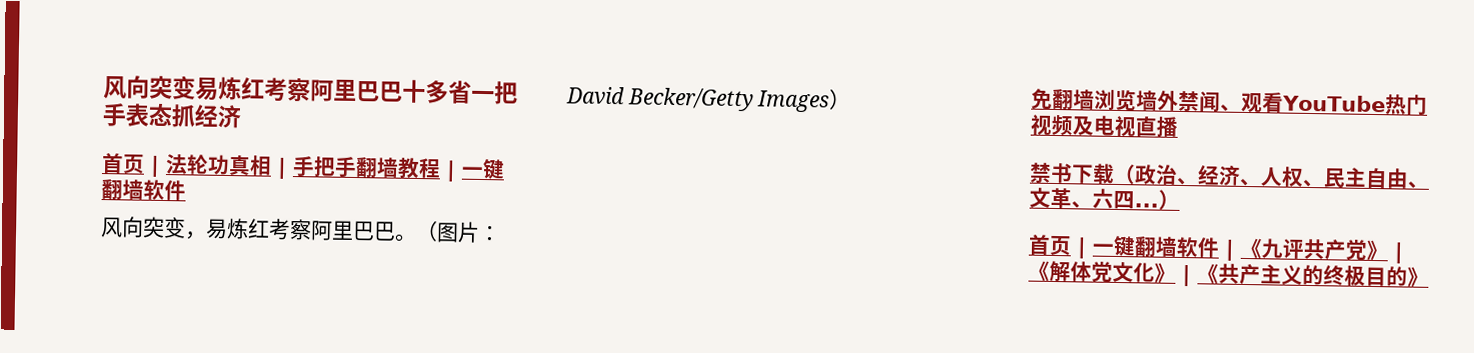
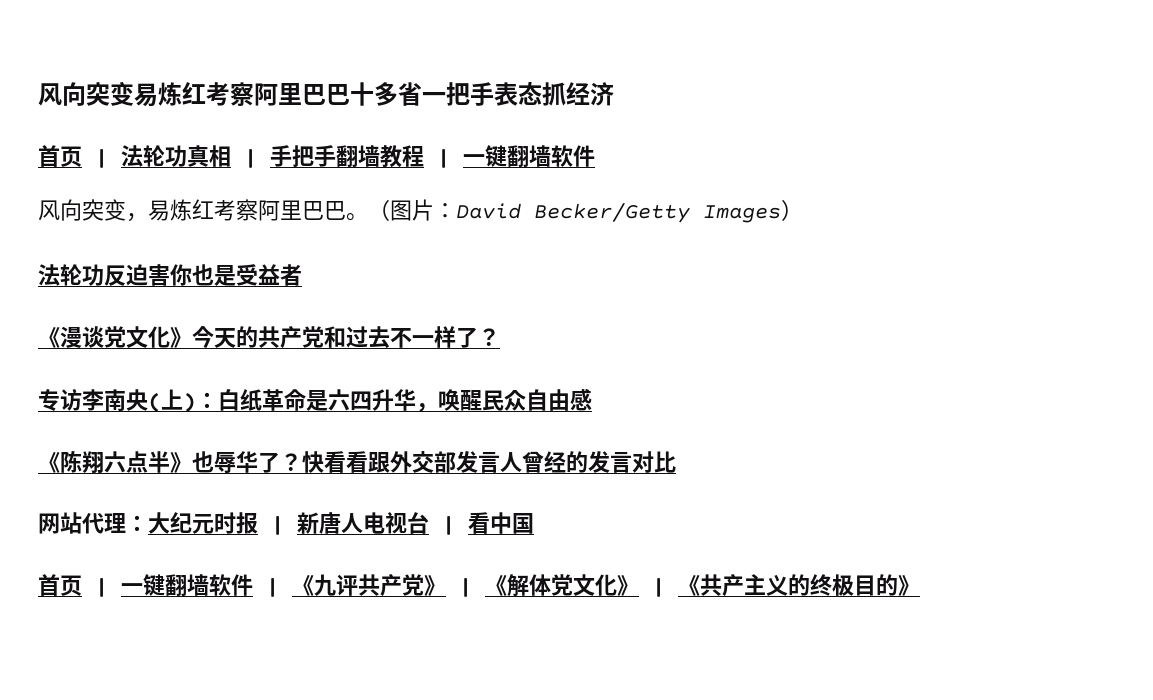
[1031,88,1428,115] [1030,114,1178,138] [1029,162,1430,189] [1029,187,1180,210] 免翻墙浏览墙外禁闻、观看YouTube热门视频及电视直播 // 禁书下载（政治、经济、人权、民主自由、文革、六四...） -> [38,264,302,286] [38,326,500,349] [38,388,592,412] [38,450,676,473] [38,512,534,535] 法轮功反迫害你也是受益者 // 《漫谈党文化》今天的共产党和过去不一样了？ // 专访李南央(上)：白纸革命是六四升华，唤醒民众自由感 // 《陈翔六点半》也辱华了？快看看跟外交部发言人曾经的发言对比 // 网站代理：大纪元时报 | 新唐人电视台 | 看中国

